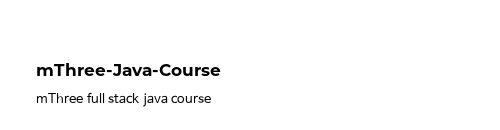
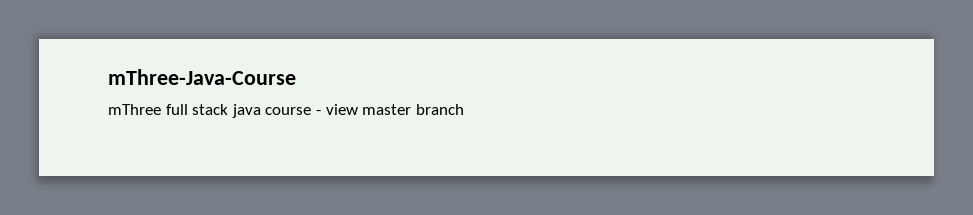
(212, 99) none -> [315,104,464,115] - view master branch

